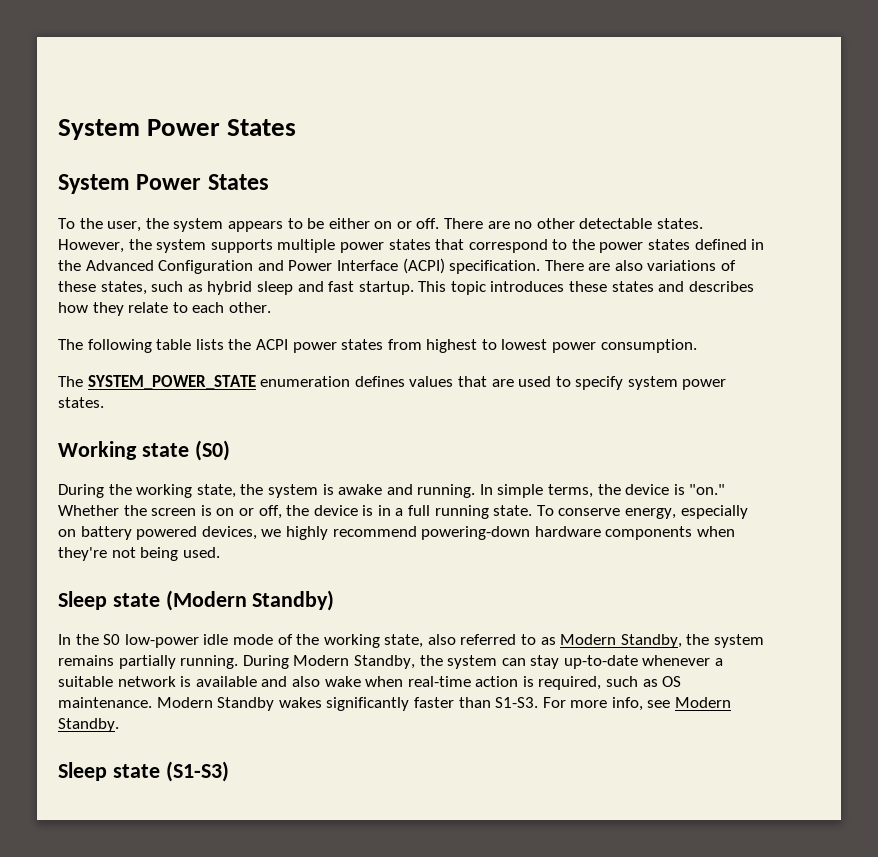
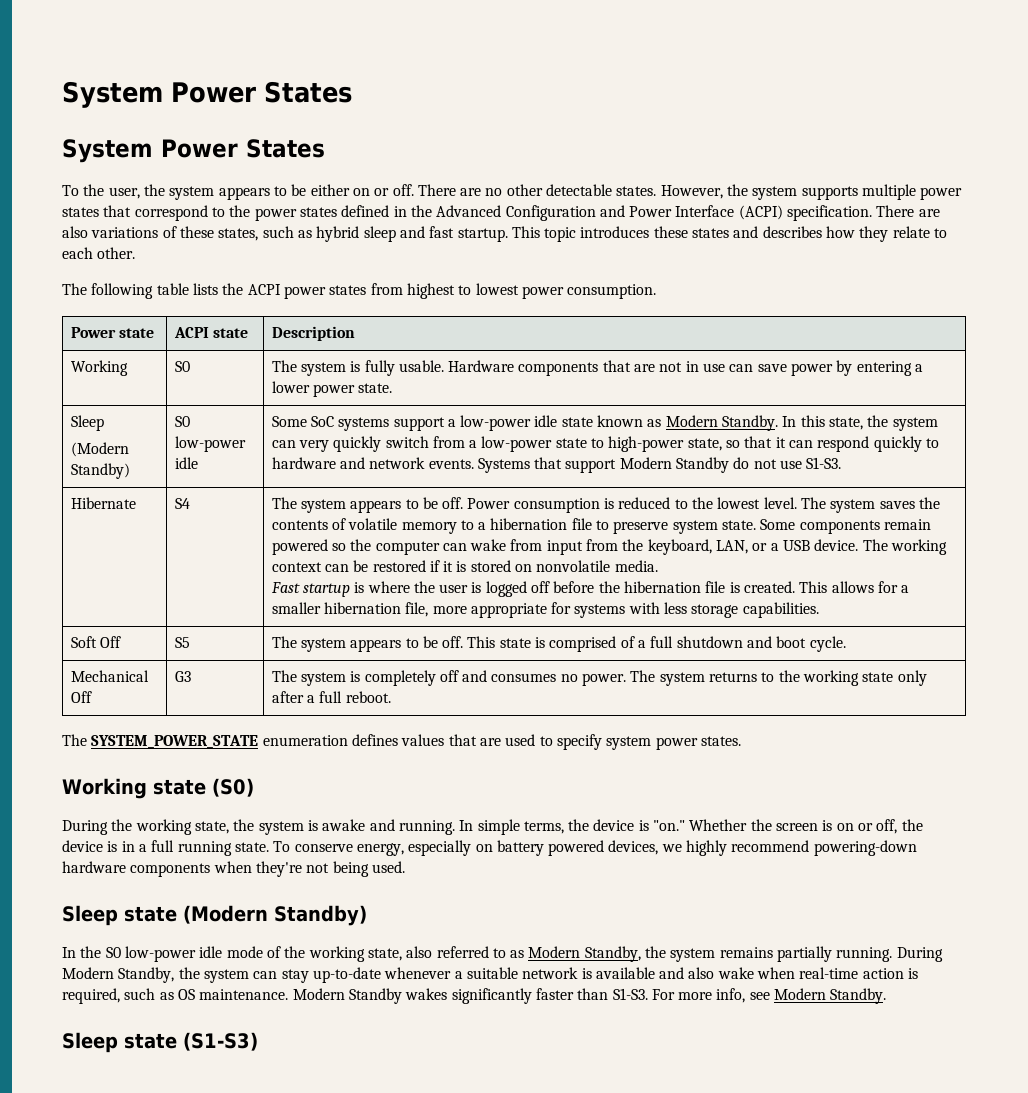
(697, 346) none -> [70,327,154,338] [173,327,248,338] [271,326,355,341] [70,360,128,376] [174,361,190,372] [271,360,924,376] [271,381,393,397] [70,415,104,431] [70,442,129,457] [70,463,130,479] [174,416,190,427] [174,436,246,452] [174,457,198,469] [271,415,938,431] [271,436,940,452] [271,457,842,473] [70,497,136,509] [174,498,190,509] [271,497,941,513] [271,518,932,534] [271,539,948,555] [271,560,658,572] [270,581,910,597] [271,602,819,618] [70,636,121,648] [174,637,190,648] [271,636,846,652] [70,670,149,682] [70,691,92,703] [174,671,191,682] [271,670,927,686] [271,691,391,703] // Power state | ACPI state | Description // Working | S0 | The system is fully usable. Hardware components that are not in use can save power by entering a lower power state. // Sleep // (Modern Standby) | S0 low-power idle | Some SoC systems support a low-power idle state known as Modern Standby. In this state, the system can very quickly switch from a low-power state to high-power state, so that it can respond quickly to hardware and network events. Systems that support Modern Standby do not use S1-S3. // Hibernate | S4 | The system appears to be off. Power consumption is reduced to the lowest level. The system saves the contents of volatile memory to a hibernation file to preserve system state. Some components remain powered so the computer can wake from input from the keyboard, LAN, or a USB device. The working context can be restored if it is stored on nonvolatile media. // Fast startup is where the user is logged off before the hibernation file is created. This allows for a smaller hibernation file, more appropriate for systems with less storage capabilities. // Soft Off | S5 | The system appears to be off. This state is comprised of a full shutdown and boot cycle. // Mechanical Off | G3 | The system is completely off and consumes no power. The system returns to the working state only after a full reboot.

